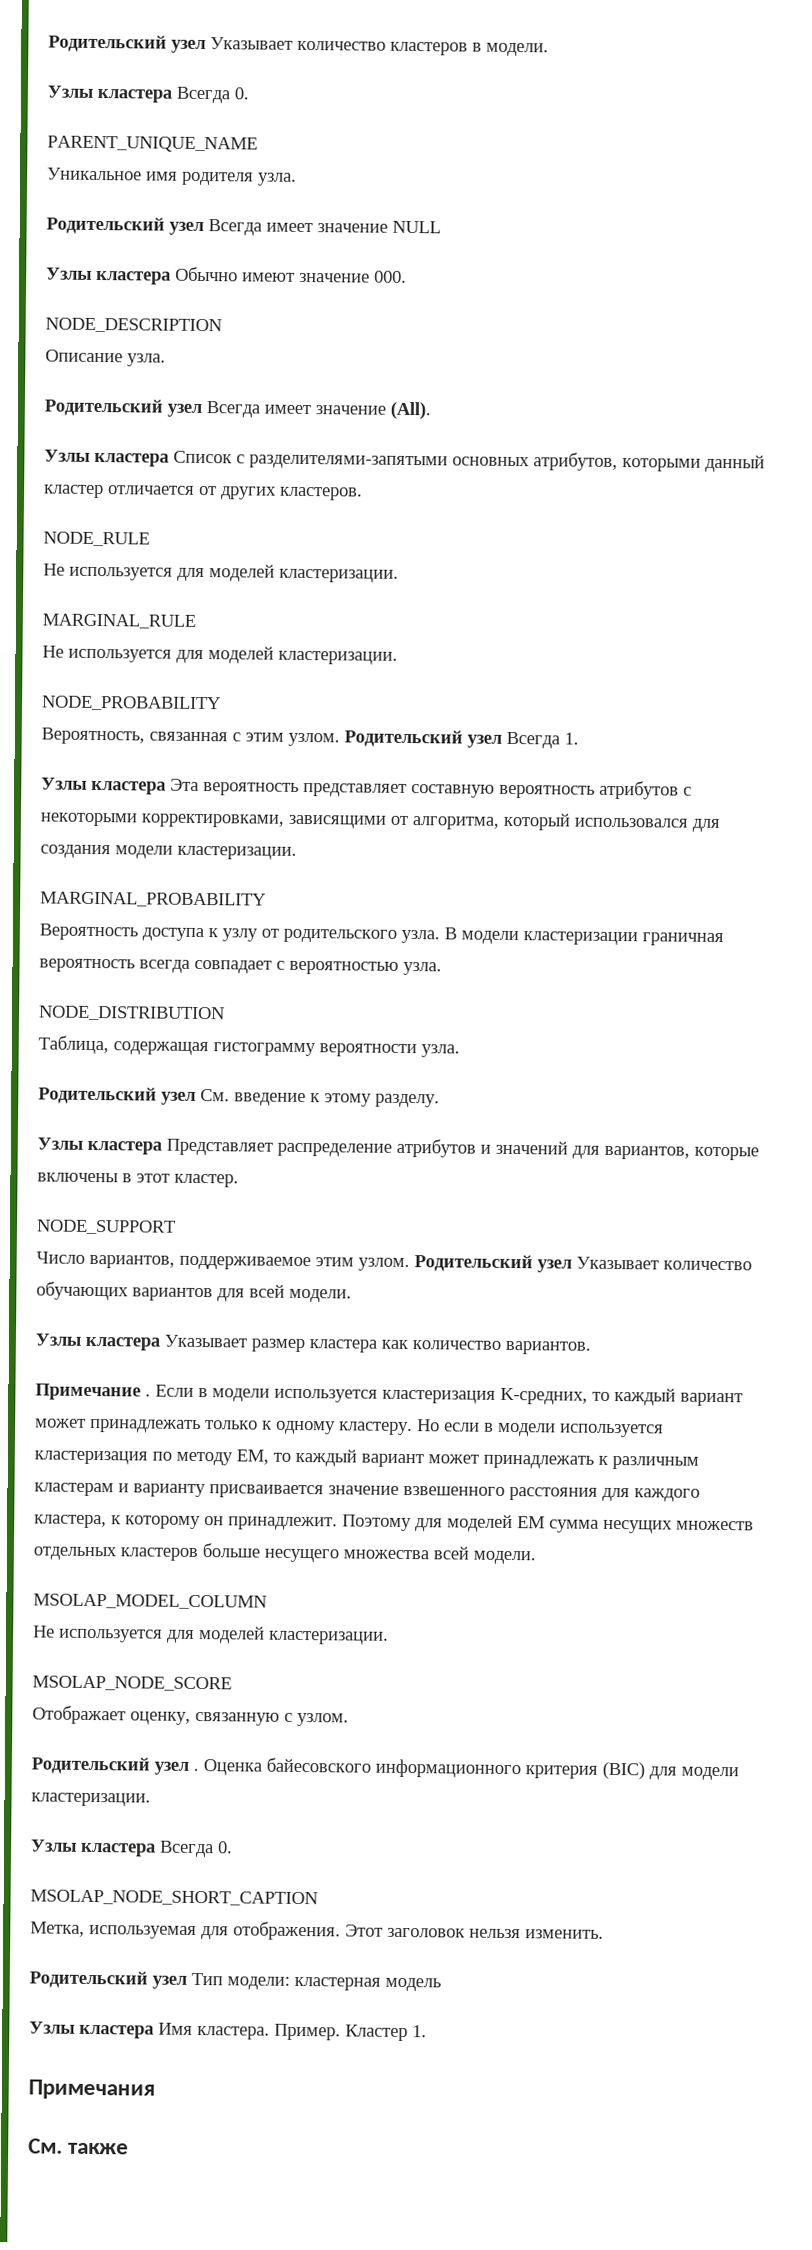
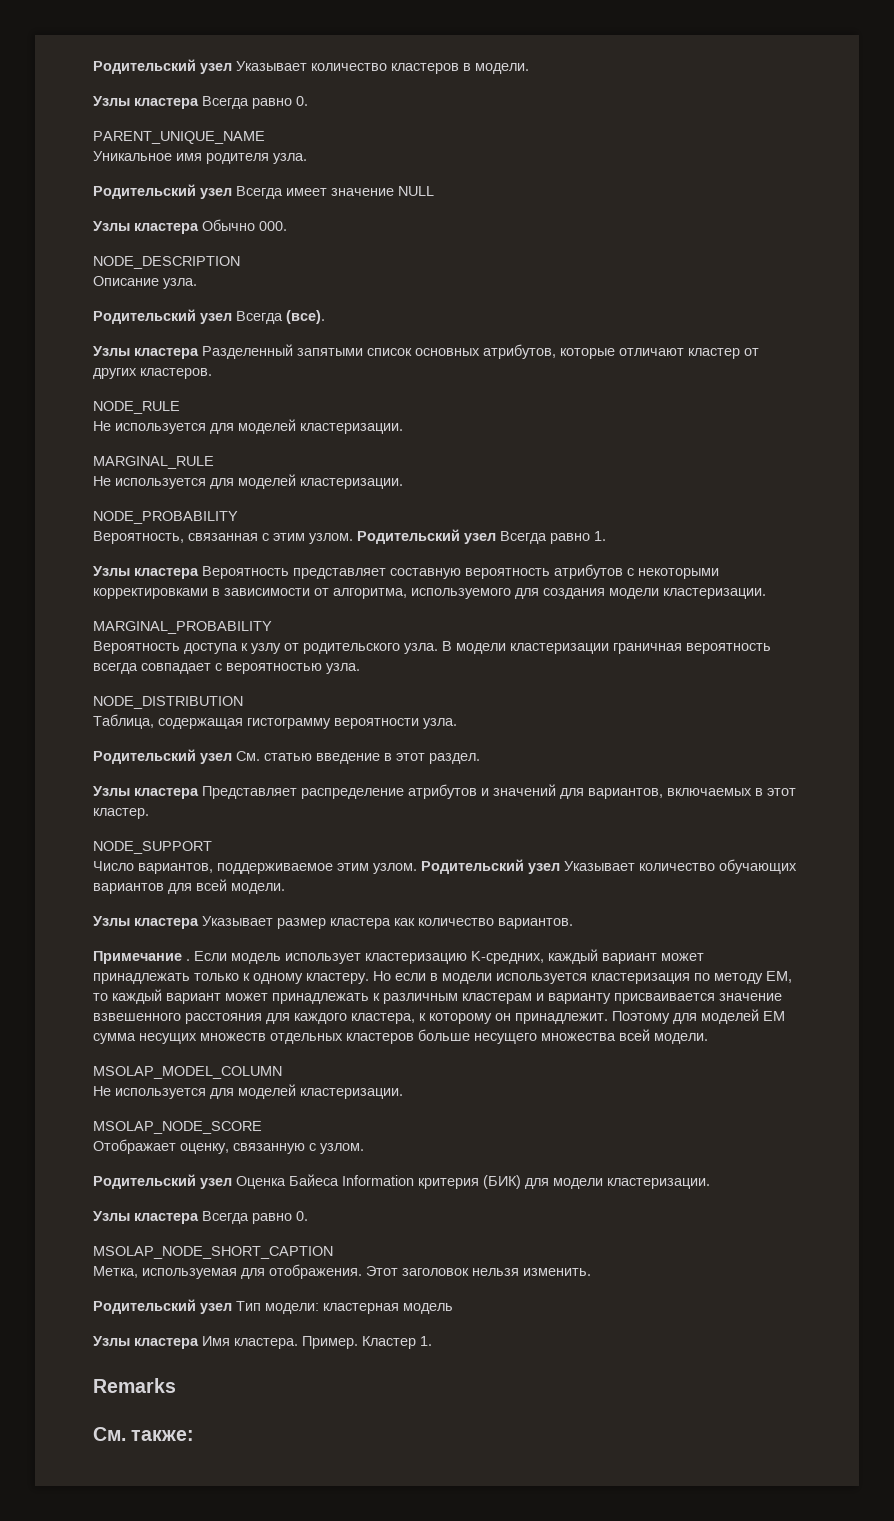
(230, 95) none -> [252,98,292,109] равно
[242,272,370,283] имеют значение -> (255, 225) none
[264,401,431,420] [44,449,765,473] [44,484,195,499] имеет значение (All). // Узлы кластера Список с разделителями-запятыми основных атрибутов, которыми данный кластер отличается -> [286,310,325,324] [93,344,740,359] (все). // Узлы кластера Разделенный запятыми список основных атрибутов, которые отличают кластер
(560, 740) none -> [550,533,590,544] равно
[170,778,299,796] Эта вероятность -> [202,566,289,579] Вероятность
[141,812,688,831] корректировками, зависящими от алгоритма, который использовался -> [93,588,511,599] корректировками в зависимости от алгоритма, используемого
[234,1092,440,1108] введение к этому разделу. -> [264,753,480,764] статью введение в этот раздел.
[694,1146,759,1161] [37,1172,118,1183] которые включены -> [667,788,752,796] включаемых
[198,1387,610,1405] в модели используется кластеризация K-средних, то -> [231,951,544,964] модель использует кластеризацию K-средних,
[193,1757,645,1780] . Оценка байесовского информационного критерия (BIC) -> [236,1174,521,1189] Оценка Байеса Information критерия (БИК)
(214, 1849) none -> [252,1213,292,1224] равно
[28,2079,155,2100] [28,2138,130,2155] Примечания // См. также -> [93,1378,176,1393] [93,1427,195,1441] Remarks // См. также:

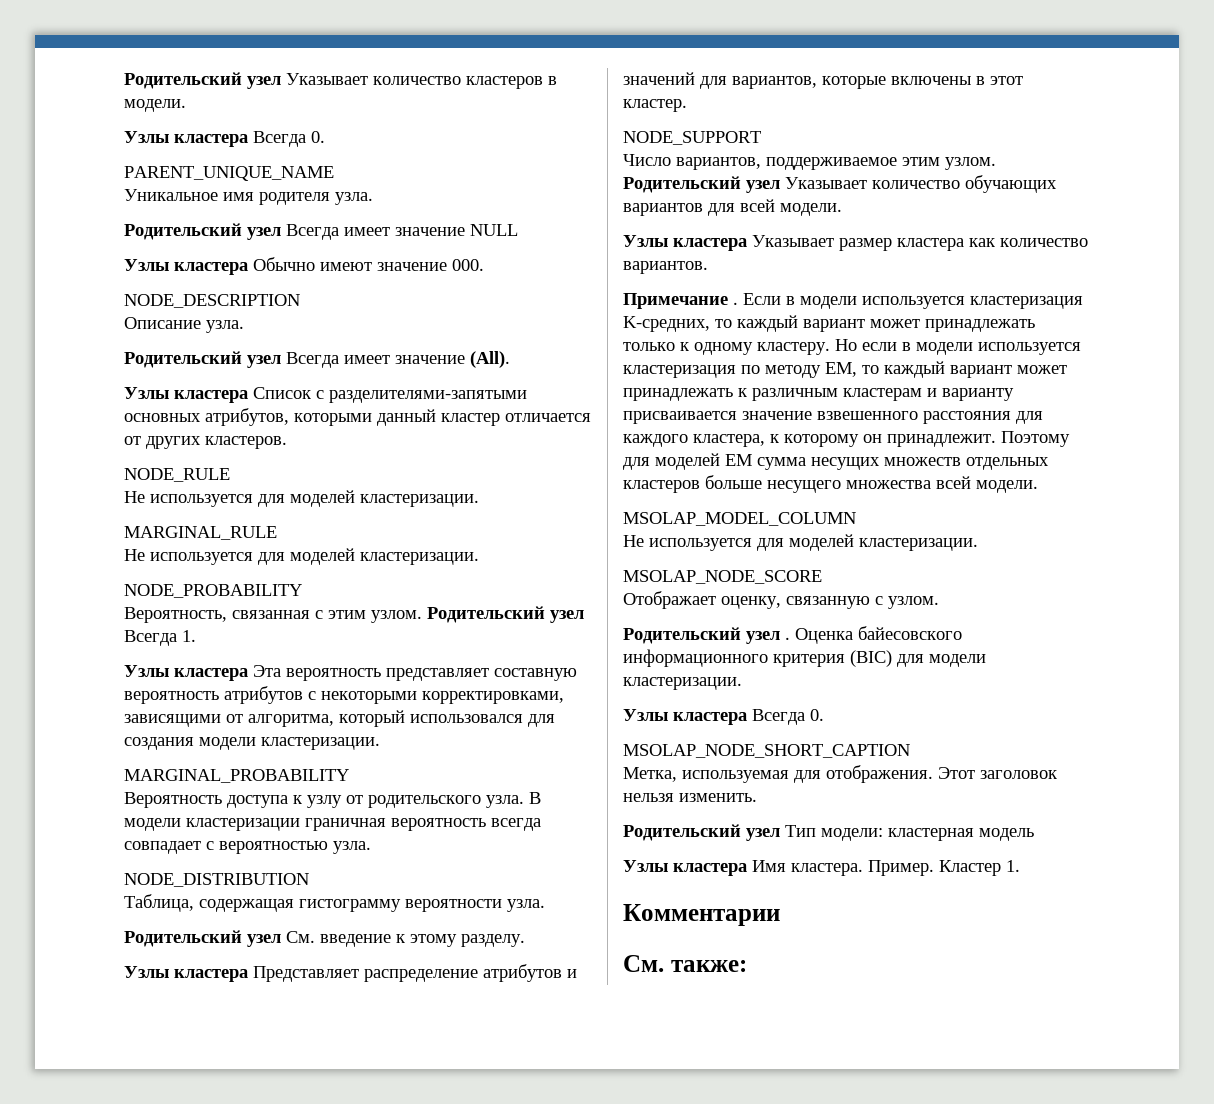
[252,98,292,109] равно -> (306, 139) none
(255, 225) none -> [320,262,447,271] имеют значение
[286,310,325,324] [93,344,740,359] (все). // Узлы кластера Разделенный запятыми список основных атрибутов, которые отличают кластер -> [344,351,510,368] [124,387,527,403] [124,408,591,426] имеет значение (All). // Узлы кластера Список с разделителями-запятыми основных атрибутов, которыми данный кластер отличается
[550,533,590,544] равно -> (177, 638) none
[202,566,289,579] Вероятность -> [253,665,381,681] Эта вероятность
[93,588,511,599] корректировками в зависимости от алгоритма, используемого -> [422,691,564,704] [124,710,523,727] корректировками, зависящими от алгоритма, который использовался
[264,753,480,764] статью введение в этот раздел. -> [320,934,525,947] введение к этому разделу.
[667,788,752,796] включаемых -> [822,76,971,89] которые включены
[231,951,544,964] модель использует кластеризацию K-средних, -> [786,296,1083,309] [623,316,732,332] в модели используется кластеризация K-средних, то
[236,1174,521,1189] Оценка Байеса Information критерия (БИК) -> [785,626,962,644] [623,649,892,667] . Оценка байесовского информационного критерия (BIC)
[252,1213,292,1224] равно -> (805, 717) none
[93,1378,176,1393] Remarks -> [623,904,780,926] Комментарии

